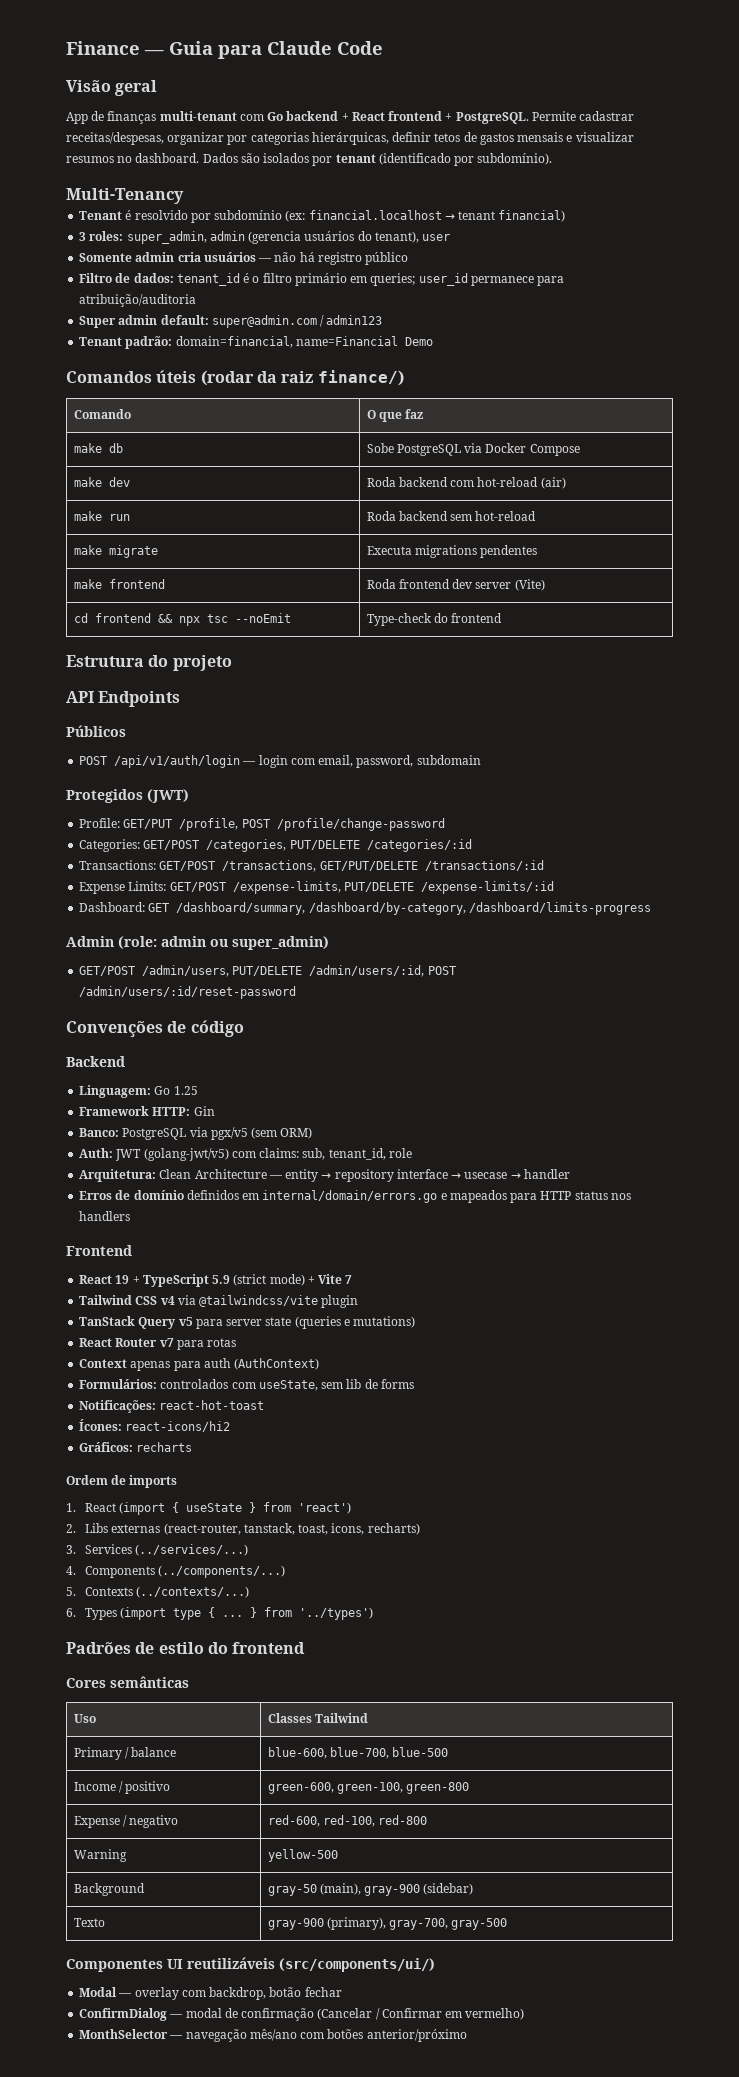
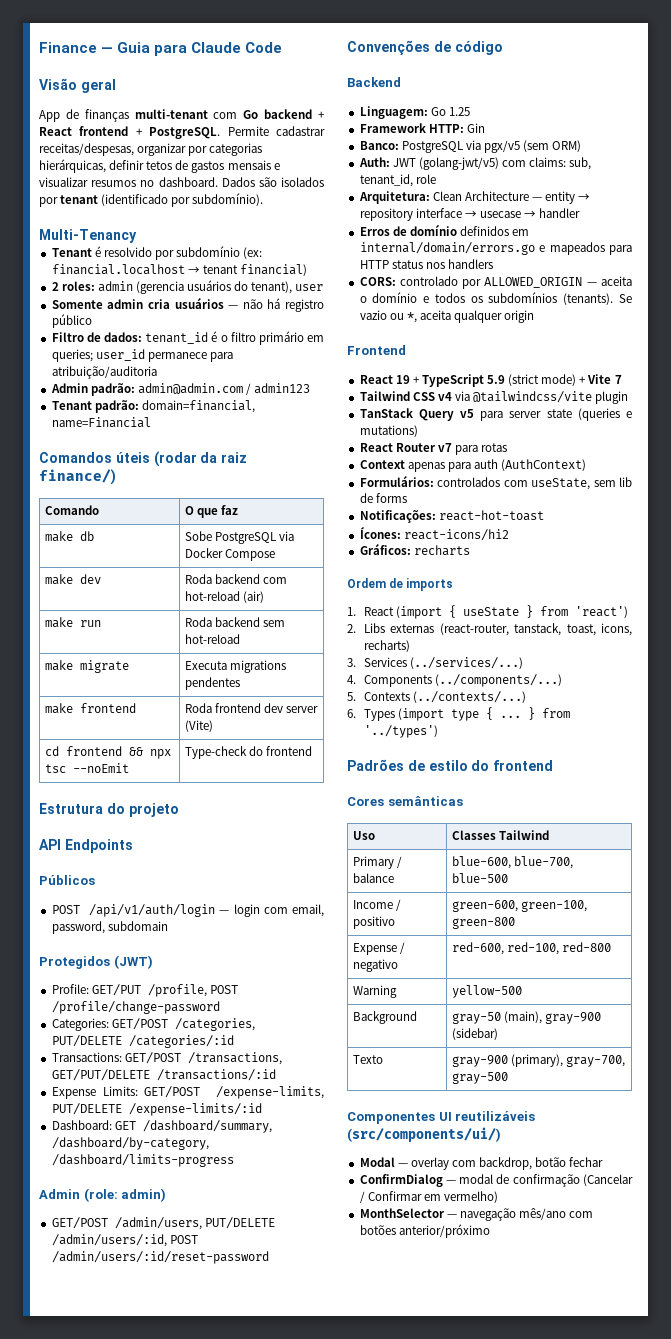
[79,231,207,244] 3 roles: super_admin, -> [51,281,95,291] 2 roles:
[79,315,317,328] Super admin default: super@admin.com -> [50,383,243,396] Admin padrão: admin@admin.com
[404,337,433,346] Demo -> (151, 422) none
[161,936,329,950] admin ou super_admin) -> [121,1188,167,1202] admin)
(131, 1216) none -> [359,276,632,289] [359,292,632,305] [359,310,535,323] // CORS: controlado por ALLOWED_ORIGIN — aceita o domínio e todos os subdomínios (tenants). Se vazio ou *, aceita qualquer origin

